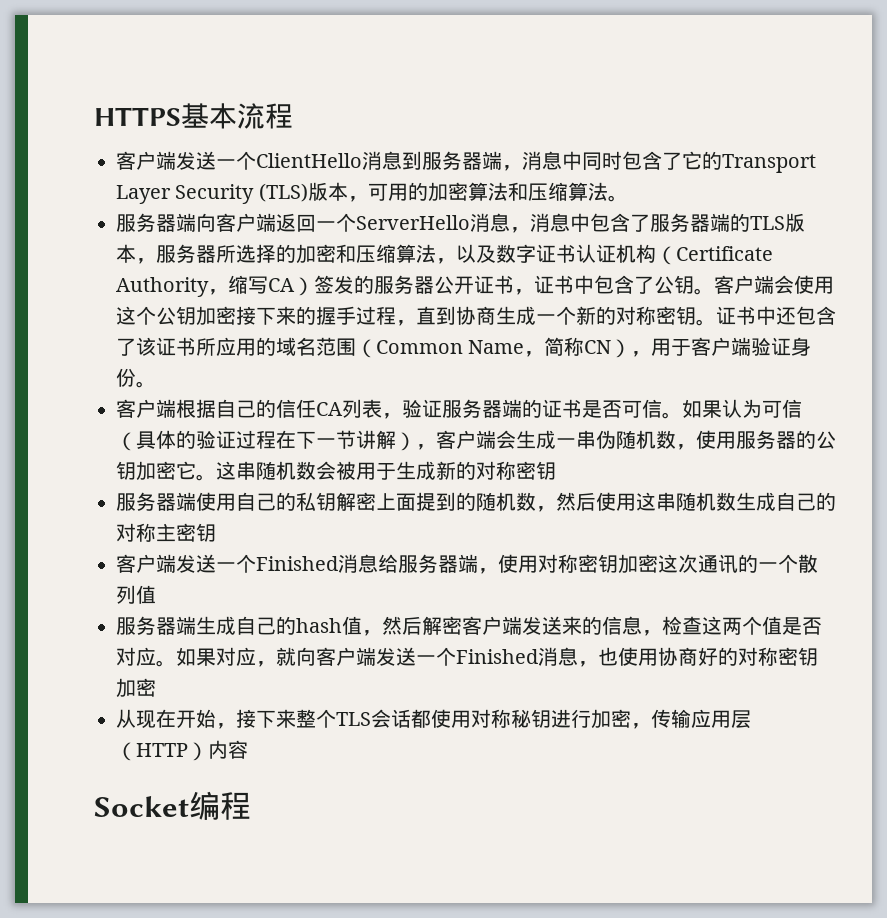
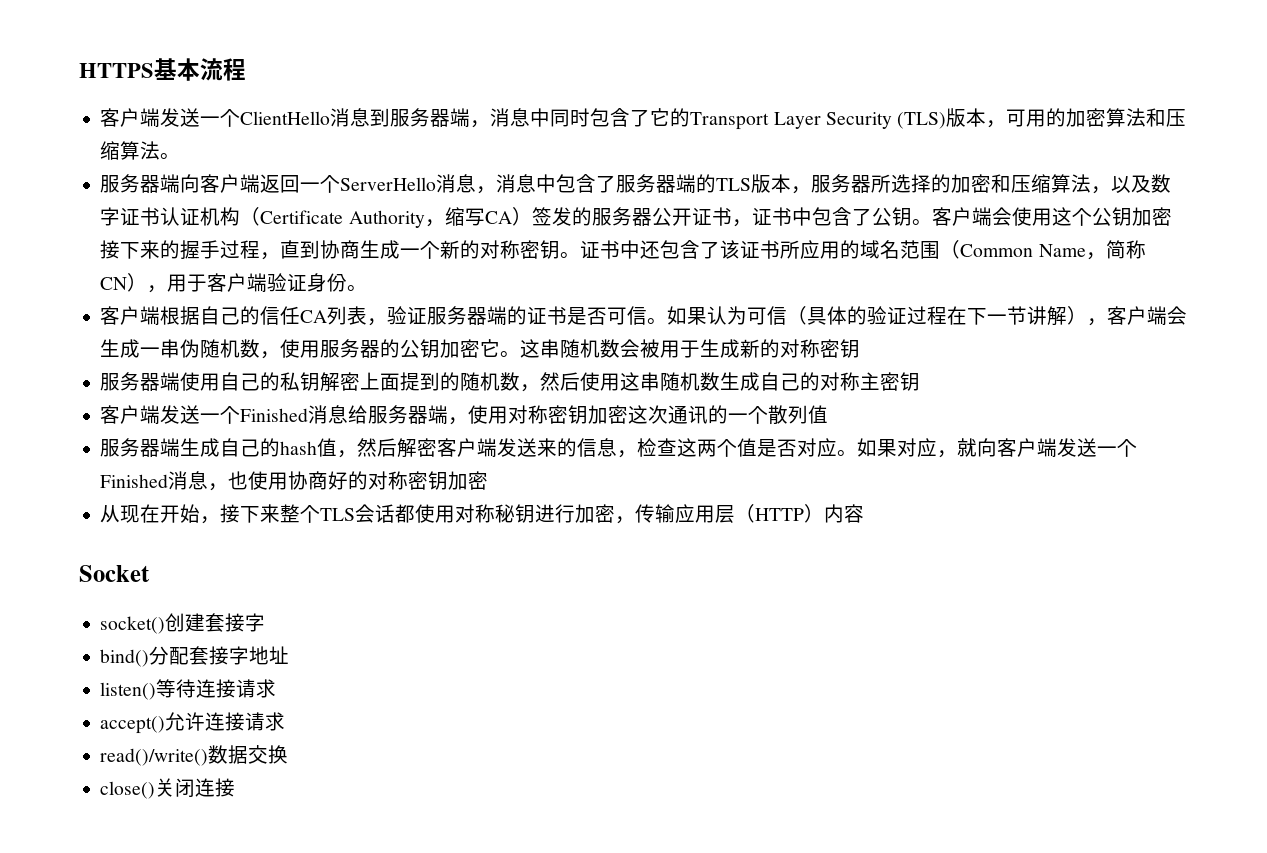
[189,791,251,820] 编程 -> [100,613,266,634] [100,646,290,667] [100,679,277,700] [100,712,286,734] [100,745,289,766] [100,778,236,799] // socket()创建套接字 // bind()分配套接字地址 // listen()等待连接请求 // accept()允许连接请求 // read()/write()数据交换 // close()关闭连接

